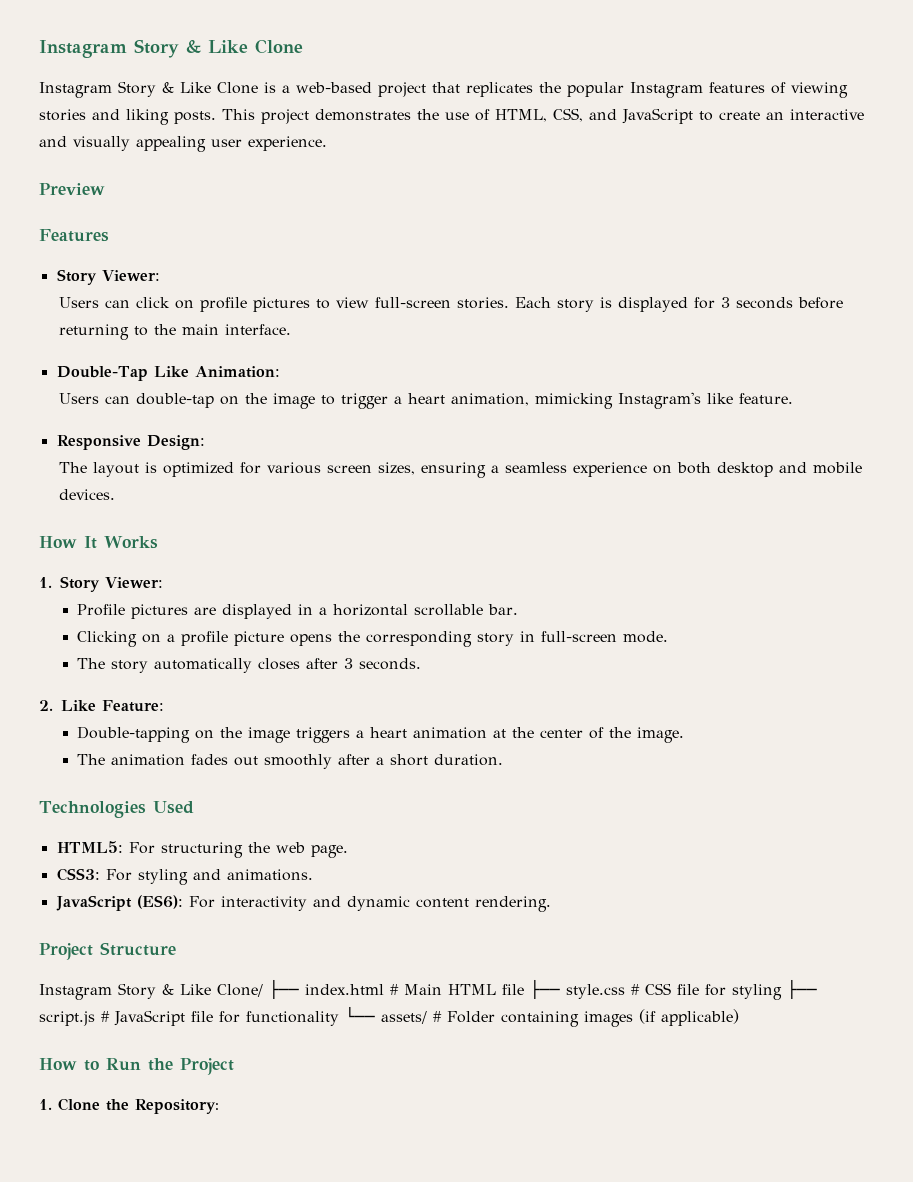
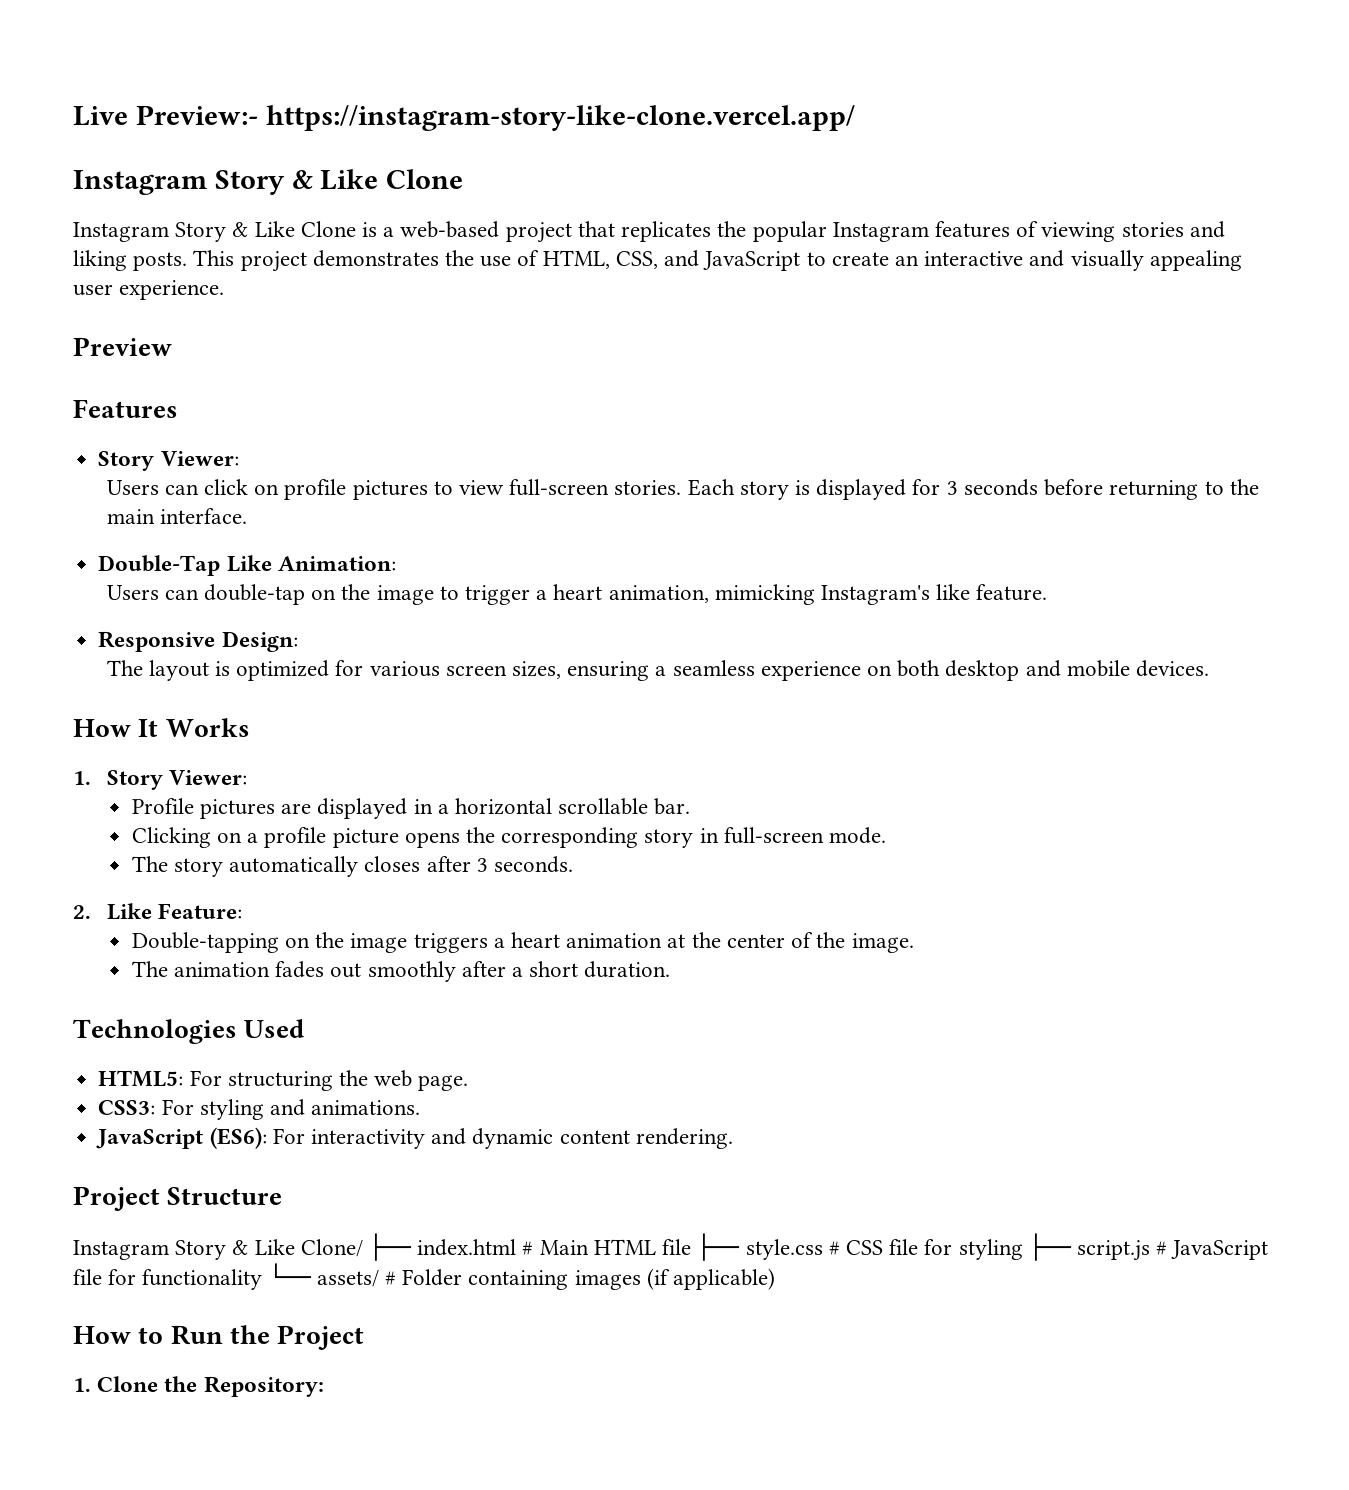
(39, 49) none -> [73,105,855,131] Live Preview:- https://instagram-story-like-clone.vercel.app/ //

